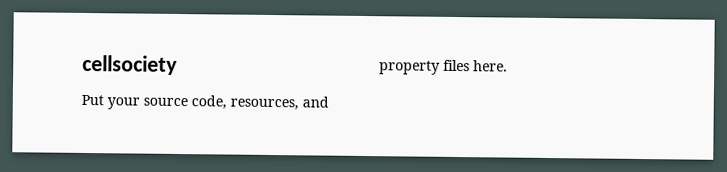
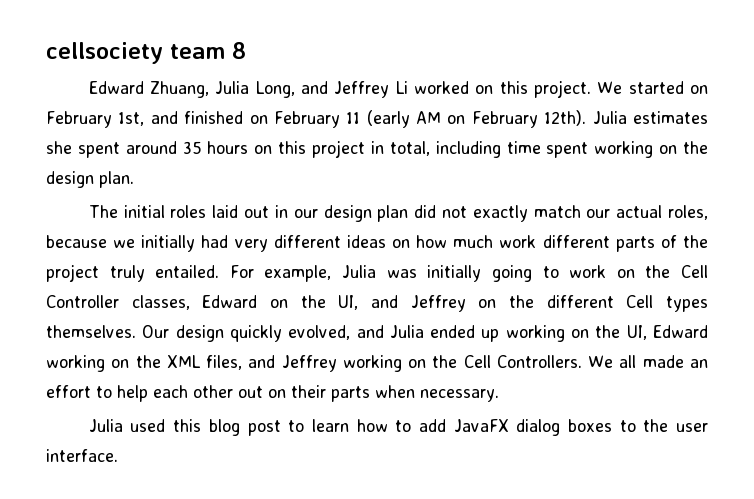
[81,94,329,111] [379,59,508,75] // Put your source code, resources, and property files here. -> [170,42,246,59] [88,80,708,98] [46,110,708,128] [46,140,709,158] [46,171,134,188] [88,205,708,222] [46,235,708,252] [46,264,709,282] [46,295,708,312] [46,325,708,342] [46,355,708,372] [46,385,499,402] [88,419,708,436] [46,449,118,462] team 8 // Edward Zhuang, Julia Long, and Jeffrey Li worked on this project. We started on February 1st, and finished on February 11 (early AM on February 12th). Julia estimates she spent around 35 hours on this project in total, including time spent working on the design plan. // The initial roles laid out in our design plan did not exactly match our actual roles, because we initially had very different ideas on how much work different parts of the project truly entailed. For example, Julia was initially going to work on the Cell Controller classes, Edward on the UI, and Jeffrey on the different Cell types themselves. Our design quickly evolved, and Julia ended up working on the UI, Edward working on the XML files, and Jeffrey working on the Cell Controllers. We all made an effort to help each other out on their parts when necessary. // Julia used this blog post to learn how to add JavaFX dialog boxes to the user interface.

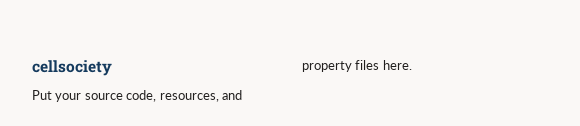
[170,42,246,59] [88,80,708,98] [46,110,708,128] [46,140,709,158] [46,171,134,188] [88,205,708,222] [46,235,708,252] [46,264,709,282] [46,295,708,312] [46,325,708,342] [46,355,708,372] [46,385,499,402] [88,419,708,436] [46,449,118,462] team 8 // Edward Zhuang, Julia Long, and Jeffrey Li worked on this project. We started on February 1st, and finished on February 11 (early AM on February 12th). Julia estimates she spent around 35 hours on this project in total, including time spent working on the design plan. // The initial roles laid out in our design plan did not exactly match our actual roles, because we initially had very different ideas on how much work different parts of the project truly entailed. For example, Julia was initially going to work on the Cell Controller classes, Edward on the UI, and Jeffrey on the different Cell types themselves. Our design quickly evolved, and Julia ended up working on the UI, Edward working on the XML files, and Jeffrey working on the Cell Controllers. We all made an effort to help each other out on their parts when necessary. // Julia used this blog post to learn how to add JavaFX dialog boxes to the user interface. -> [32,90,242,102] [302,60,412,72] // Put your source code, resources, and property files here.

